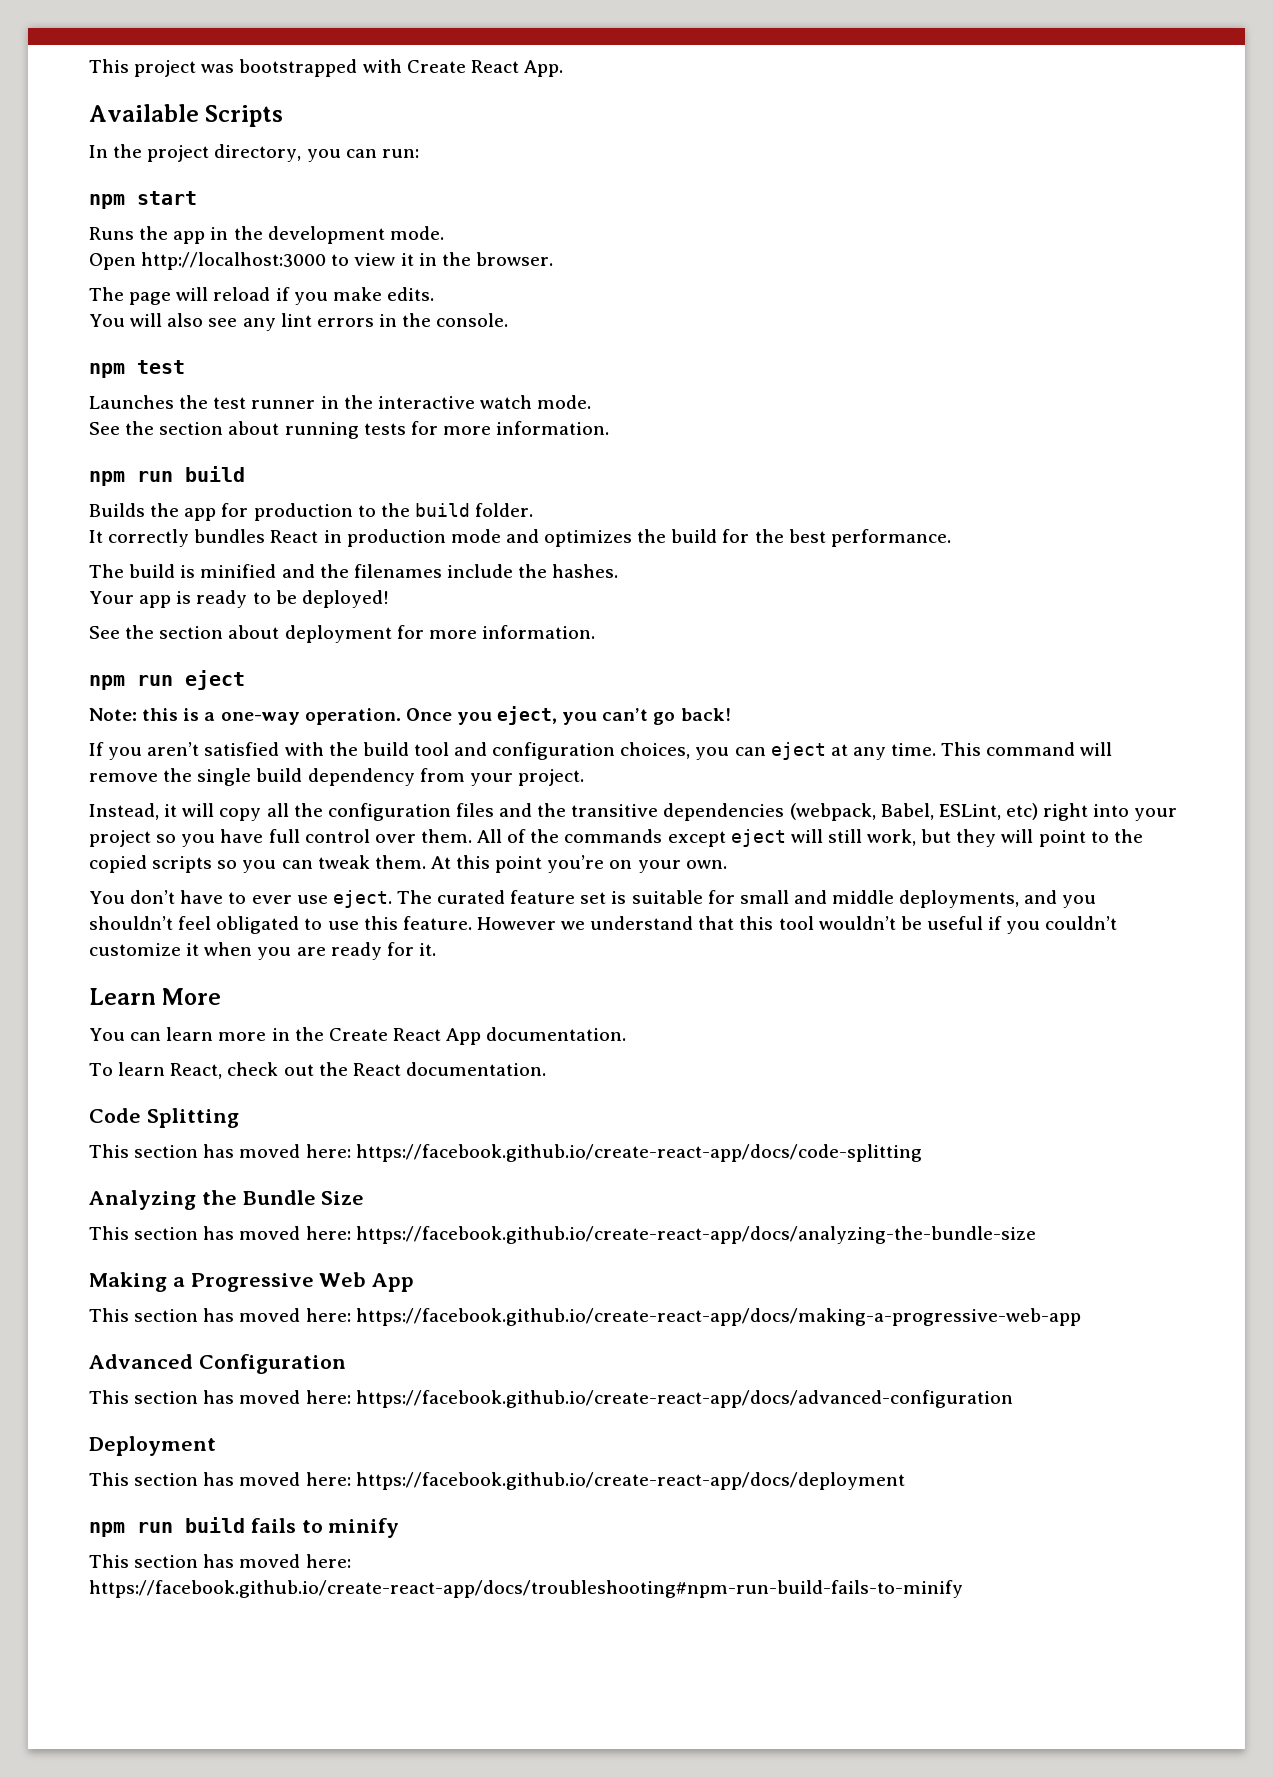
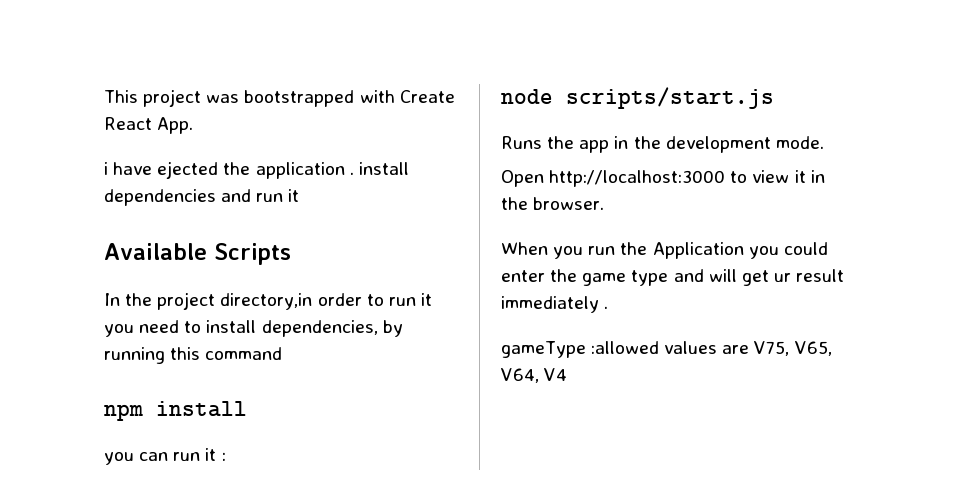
(563, 68) none -> [104,161,409,179] [104,189,300,206] // i have ejected the application . install dependencies and run it
[214,144,419,162] [89,191,197,209] directory, you can run: // npm start -> [220,293,432,310] [104,320,403,337] [104,347,283,364] [104,401,247,421] [104,448,226,465] [501,87,774,109] directory,in order to run it you need to install dependencies, by running this command // npm install // you can run it : // node scripts/start.js
[89,287,434,305] [89,313,509,331] [89,360,185,378] [89,395,592,409] [89,421,610,439] [89,466,245,486] [89,503,534,521] [89,529,951,547] [89,564,619,578] [89,590,389,608] [89,625,595,643] [89,670,245,690] [89,706,731,725] [89,742,1113,760] [89,768,584,786] [89,803,1178,821] [89,829,1143,847] [89,855,727,873] [89,890,1097,908] [89,916,1118,934] [89,942,436,960] [89,988,222,1005] [89,1027,627,1045] [89,1062,546,1079] [89,1108,239,1128] [89,1144,922,1162] [89,1190,365,1210] [89,1226,1036,1244] [89,1272,415,1292] [89,1308,1081,1326] [89,1354,346,1374] [89,1390,1013,1408] [89,1436,216,1456] [89,1472,905,1490] [89,1517,400,1538] [89,1554,351,1568] [89,1580,963,1598] The page will reload if you make edits. // You will also see any lint errors in the console. // npm test // Launches the test runner in the interactive watch mode. // See the section about running tests for more information. // npm run build // Builds the app for production to the build folder. // It correctly bundles React in production mode and optimizes the build for the best performance. // The build is minified and the filenames include the hashes. // Your app is ready to be deployed! // See the section about deployment for more information. // npm run eject // Note: this is a one-way operation. Once you eject, you can’t go back! // If you aren’t satisfied with the build tool and configuration choices, you can eject at any time. This command will remove the single build dependency from your project. // Instead, it will copy all the configuration files and the transitive dependencies (webpack, Babel, ESLint, etc) right into your project so you have full control over them. All of the commands except eject will still work, but they will point to the copied scripts so you can tweak them. At this point you’re on your own. // You don’t have to ever use eject. The curated feature set is suitable for small and middle deployments, and you shouldn’t feel obligated to use this feature. However we understand that this tool wouldn’t be useful if you couldn’t customize it when you are ready for it. // Learn More // You can learn more in the Create React App documentation. // To learn React, check out the React documentation. // Code Splitting // This section has moved here: https://facebook.github.io/create-react-app/docs/code-splitting // Analyzing the Bundle Size // This section has moved here: https://facebook.github.io/create-react-app/docs/analyzing-the-bundle-size // Making a Progressive Web App // This section has moved here: https://facebook.github.io/create-react-app/docs/making-a-progressive-web-app // Advanced Configuration // This section has moved here: https://facebook.github.io/create-react-app/docs/advanced-configuration // Deployment // This section has moved here: https://facebook.github.io/create-react-app/docs/deployment // npm run build fails to minify // This section has moved here: https://facebook.github.io/create-react-app/docs/troubleshooting#npm-run-build-fails-to-minify -> [501,242,828,259] [501,269,845,286] [501,296,609,313] [501,341,832,358] [501,368,568,383] When you run the Application you could enter the game type and will get ur result immediately . // gameType :allowed values are V75, V65, V64, V4

